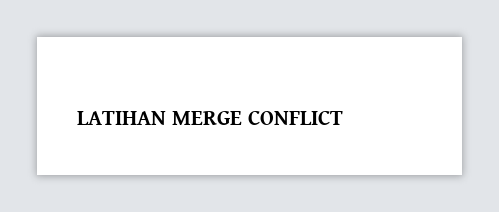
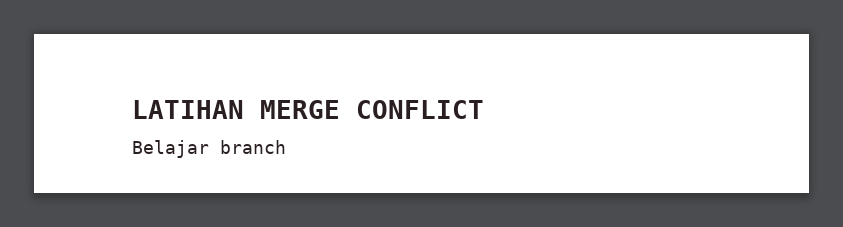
(343, 117) none -> [132,140,286,158] // Belajar branch

